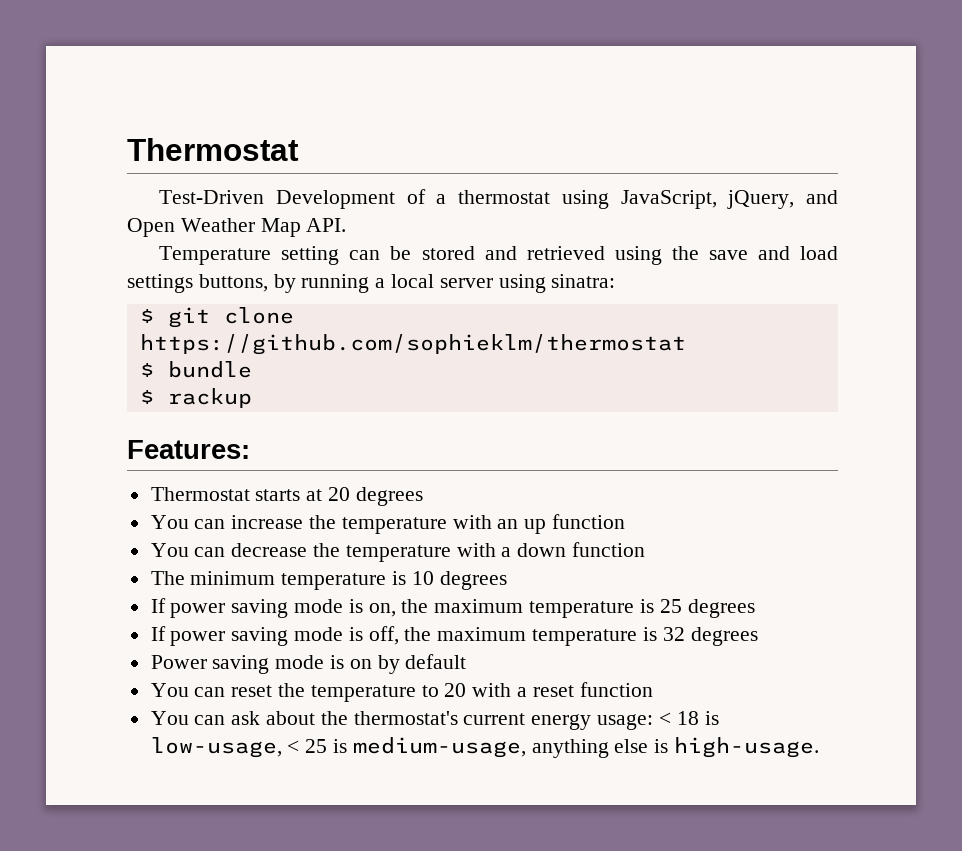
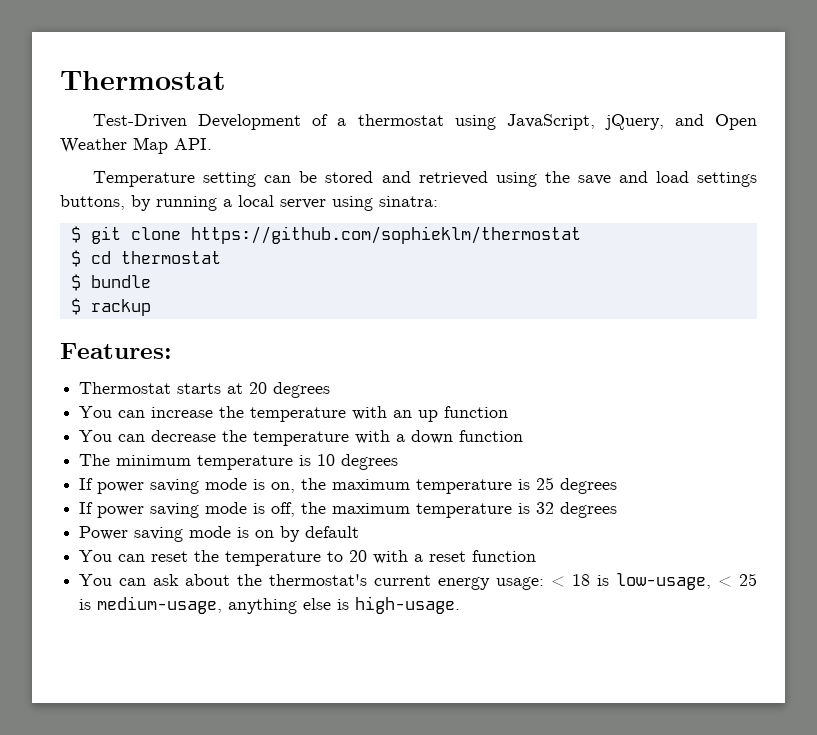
(686, 344) none -> [70,250,221,267] // $ cd thermostat

